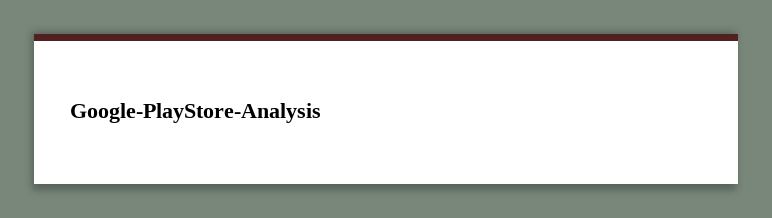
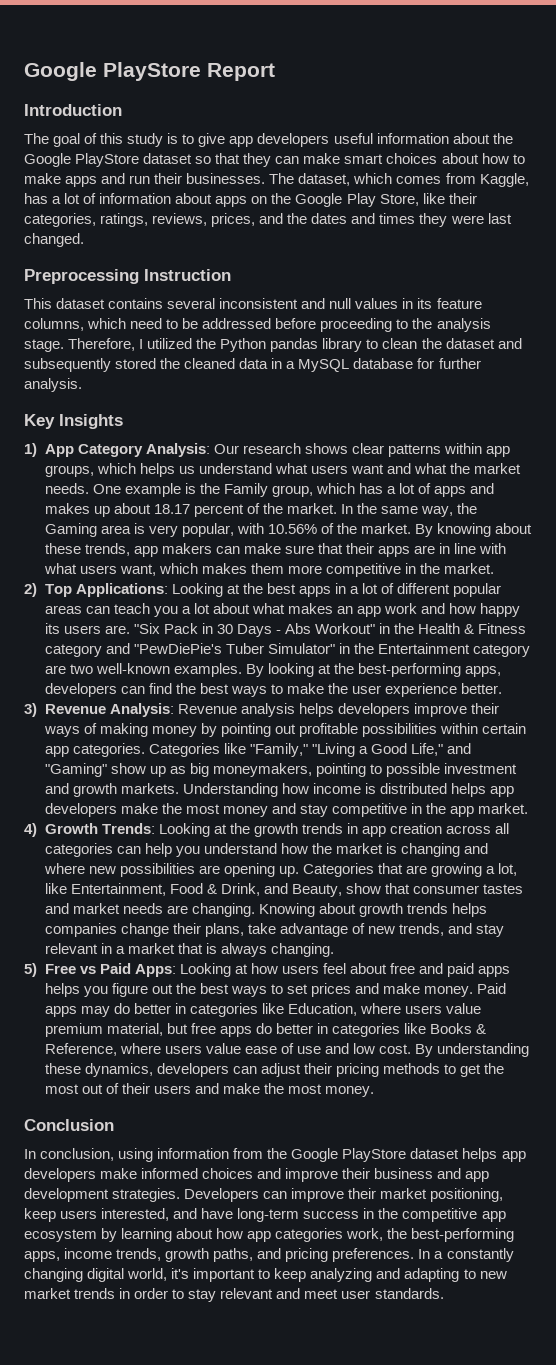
[70,103,321,123] Google-PlayStore-Analysis -> [24,62,275,81] [24,104,122,116] [24,133,513,147] [24,153,525,167] [24,173,529,187] [24,193,477,207] [24,213,512,227] [24,233,84,247] [24,269,231,284] [24,298,482,309] [24,318,491,332] [24,338,522,352] [24,358,481,372] [24,378,82,392] [24,414,123,429] [24,443,510,457] [44,463,522,477] [44,483,495,497] [44,503,478,517] [44,523,533,537] [44,543,507,557] [43,563,495,577] [24,583,502,597] [44,603,521,617] [44,623,527,637] [44,643,530,657] [44,663,501,677] [44,683,503,697] [24,703,499,717] [43,723,526,737] [44,743,471,757] [44,763,517,777] [44,783,514,797] [44,803,529,817] [24,823,510,837] [44,843,489,857] [43,863,518,877] [44,883,524,897] [44,903,487,917] [44,923,505,937] [44,943,334,957] [24,963,511,977] [44,983,507,997] [44,1003,482,1017] [44,1023,487,1037] [44,1043,530,1057] [44,1063,505,1077] [44,1083,374,1097] [24,1119,114,1131] [24,1148,526,1162] [24,1168,490,1182] [24,1188,504,1202] [24,1208,506,1222] [24,1228,515,1242] [24,1248,514,1262] [24,1268,507,1282] [24,1288,444,1302] Google PlayStore Report // Introduction // The goal of this study is to give app developers useful information about the Google PlayStore dataset so that they can make smart choices about how to make apps and run their businesses. The dataset, which comes from Kaggle, has a lot of information about apps on the Google Play Store, like their categories, ratings, reviews, prices, and the dates and times they were last changed. // Preprocessing Instruction // This dataset contains several inconsistent and null values in its feature columns, which need to be addressed before proceeding to the analysis stage. Therefore, I utilized the Python pandas library to clean the dataset and subsequently stored the cleaned data in a MySQL database for further analysis. // Key Insights // 1) App Category Analysis: Our research shows clear patterns within app groups, which helps us understand what users want and what the market needs. One example is the Family group, which has a lot of apps and makes up about 18.17 percent of the market. In the same way, the Gaming area is very popular, with 10.56% of the market. By knowing about these trends, app makers can make sure that their apps are in line with what users want, which makes them more competitive in the market. // 2) Top Applications: Looking at the best apps in a lot of different popular areas can teach you a lot about what makes an app work and how happy its users are. "Six Pack in 30 Days - Abs Workout" in the Health & Fitness category and "PewDiePie's Tuber Simulator" in the Entertainment category are two well-known examples. By looking at the best-performing apps, developers can find the best ways to make the user experience better. // 3) Revenue Analysis: Revenue analysis helps developers improve their ways of making money by pointing out profitable possibilities within certain app categories. Categories like "Family," "Living a Good Life," and "Gaming" show up as big moneymakers, pointing to possible investment and growth markets. Understanding how income is distributed helps app developers make the most money and stay competitive in the app market. // 4) Growth Trends: Looking at the growth trends in app creation across all categories can help you understand how the market is changing and where new possibilities are opening up. Categories that are growing a lot, like Entertainment, Food & Drink, and Beauty, show that consumer tastes and market needs are changing. Knowing about growth trends helps companies change their plans, take advantage of new trends, and stay relevant in a market that is always changing. // 5) Free vs Paid Apps: Looking at how users feel about free and paid apps helps you figure out the best ways to set prices and make money. Paid apps may do better in categories like Education, where users value premium material, but free apps do better in categories like Books & Reference, where users value ease of use and low cost. By understanding these dynamics, developers can adjust their pricing methods to get the most out of their users and make the most money. // Conclusion // In conclusion, using information from the Google PlayStore dataset helps app developers make informed choices and improve their business and app development strategies. Developers can improve their market positioning, keep users interested, and have long-term success in the competitive app ecosystem by learning about how app categories work, the best-performing apps, income trends, growth paths, and pricing preferences. In a constantly changing digital world, it's important to keep analyzing and adapting to new market trends in order to stay relevant and meet user standards.

